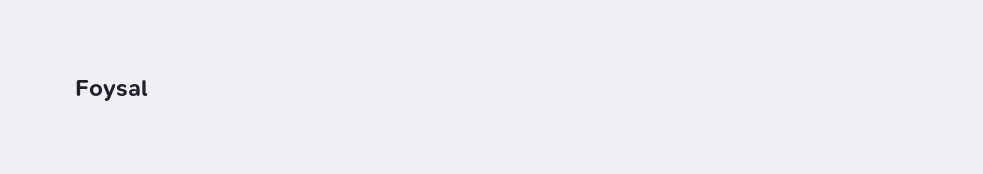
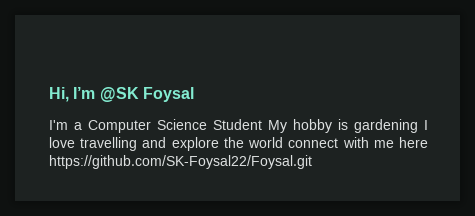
[75,80,148,101] Foysal -> [49,87,194,102] [49,119,428,133] [49,137,429,151] [49,155,312,169] Hi, I’m @SK Foysal // I'm a Computer Science Student My hobby is gardening I love travelling and explore the world connect with me here https://github.com/SK-Foysal22/Foysal.git

